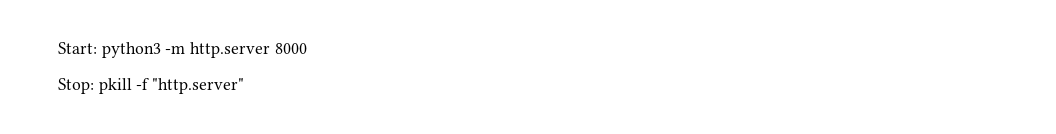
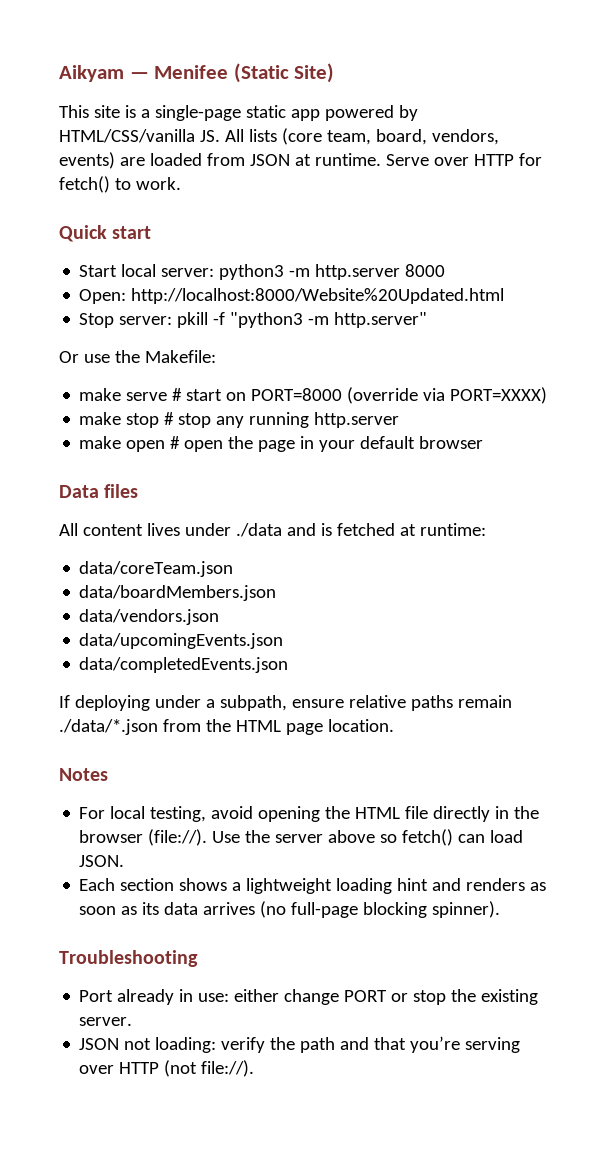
[58,42,307,58] [58,78,245,94] Start: python3 -m http.server 8000 // Stop: pkill -f "http.server" -> [59,63,335,83] [59,105,418,121] [59,128,499,145] [59,152,542,169] [59,176,181,193] [59,225,152,242] [79,264,446,280] [79,288,505,304] [79,312,428,328] [59,350,216,363] [79,387,548,404] [79,412,400,428] [79,436,484,452] [59,484,139,498] [59,523,486,537] [79,561,234,577] [79,585,277,601] [79,609,220,625] [79,633,284,649] [79,657,289,673] [59,695,512,711] [59,719,394,735] [59,768,108,781] [79,806,540,822] [79,829,524,846] [79,855,125,867] [79,878,547,894] [79,901,501,918] [59,950,198,967] [79,989,539,1005] [79,1017,133,1026] [79,1036,521,1053] [79,1060,255,1077] Aikyam — Menifee (Static Site) // This site is a single-page static app powered by HTML/CSS/vanilla JS. All lists (core team, board, vendors, events) are loaded from JSON at runtime. Serve over HTTP for fetch() to work. // Quick start // Start local server: python3 -m http.server 8000 // Open: http://localhost:8000/Website%20Updated.html // Stop server: pkill -f "python3 -m http.server" // Or use the Makefile: // make serve # start on PORT=8000 (override via PORT=XXXX) // make stop # stop any running http.server // make open # open the page in your default browser // Data files // All content lives under ./data and is fetched at runtime: // data/coreTeam.json // data/boardMembers.json // data/vendors.json // data/upcomingEvents.json // data/completedEvents.json // If deploying under a subpath, ensure relative paths remain ./data/*.json from the HTML page location. // Notes // For local testing, avoid opening the HTML file directly in the browser (file://). Use the server above so fetch() can load JSON. // Each section shows a lightweight loading hint and renders as soon as its data arrives (no full-page blocking spinner). // Troubleshooting // Port already in use: either change PORT or stop the existing server. // JSON not loading: verify the path and that you’re serving over HTTP (not file://).

